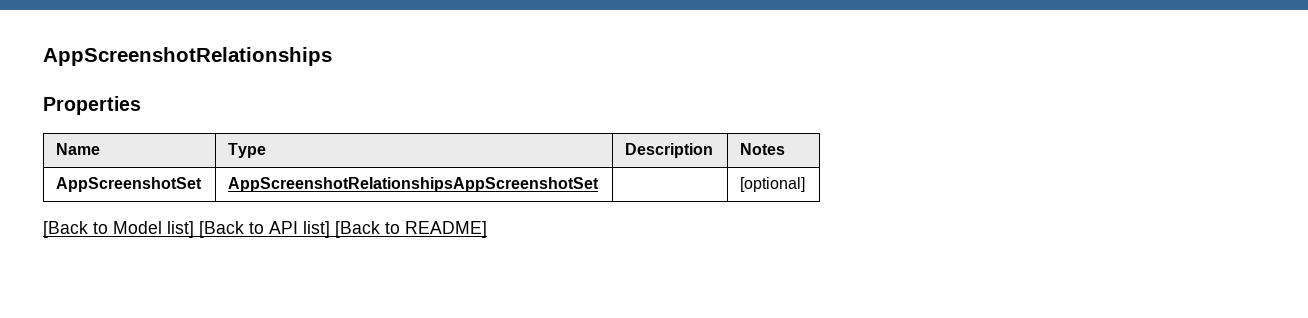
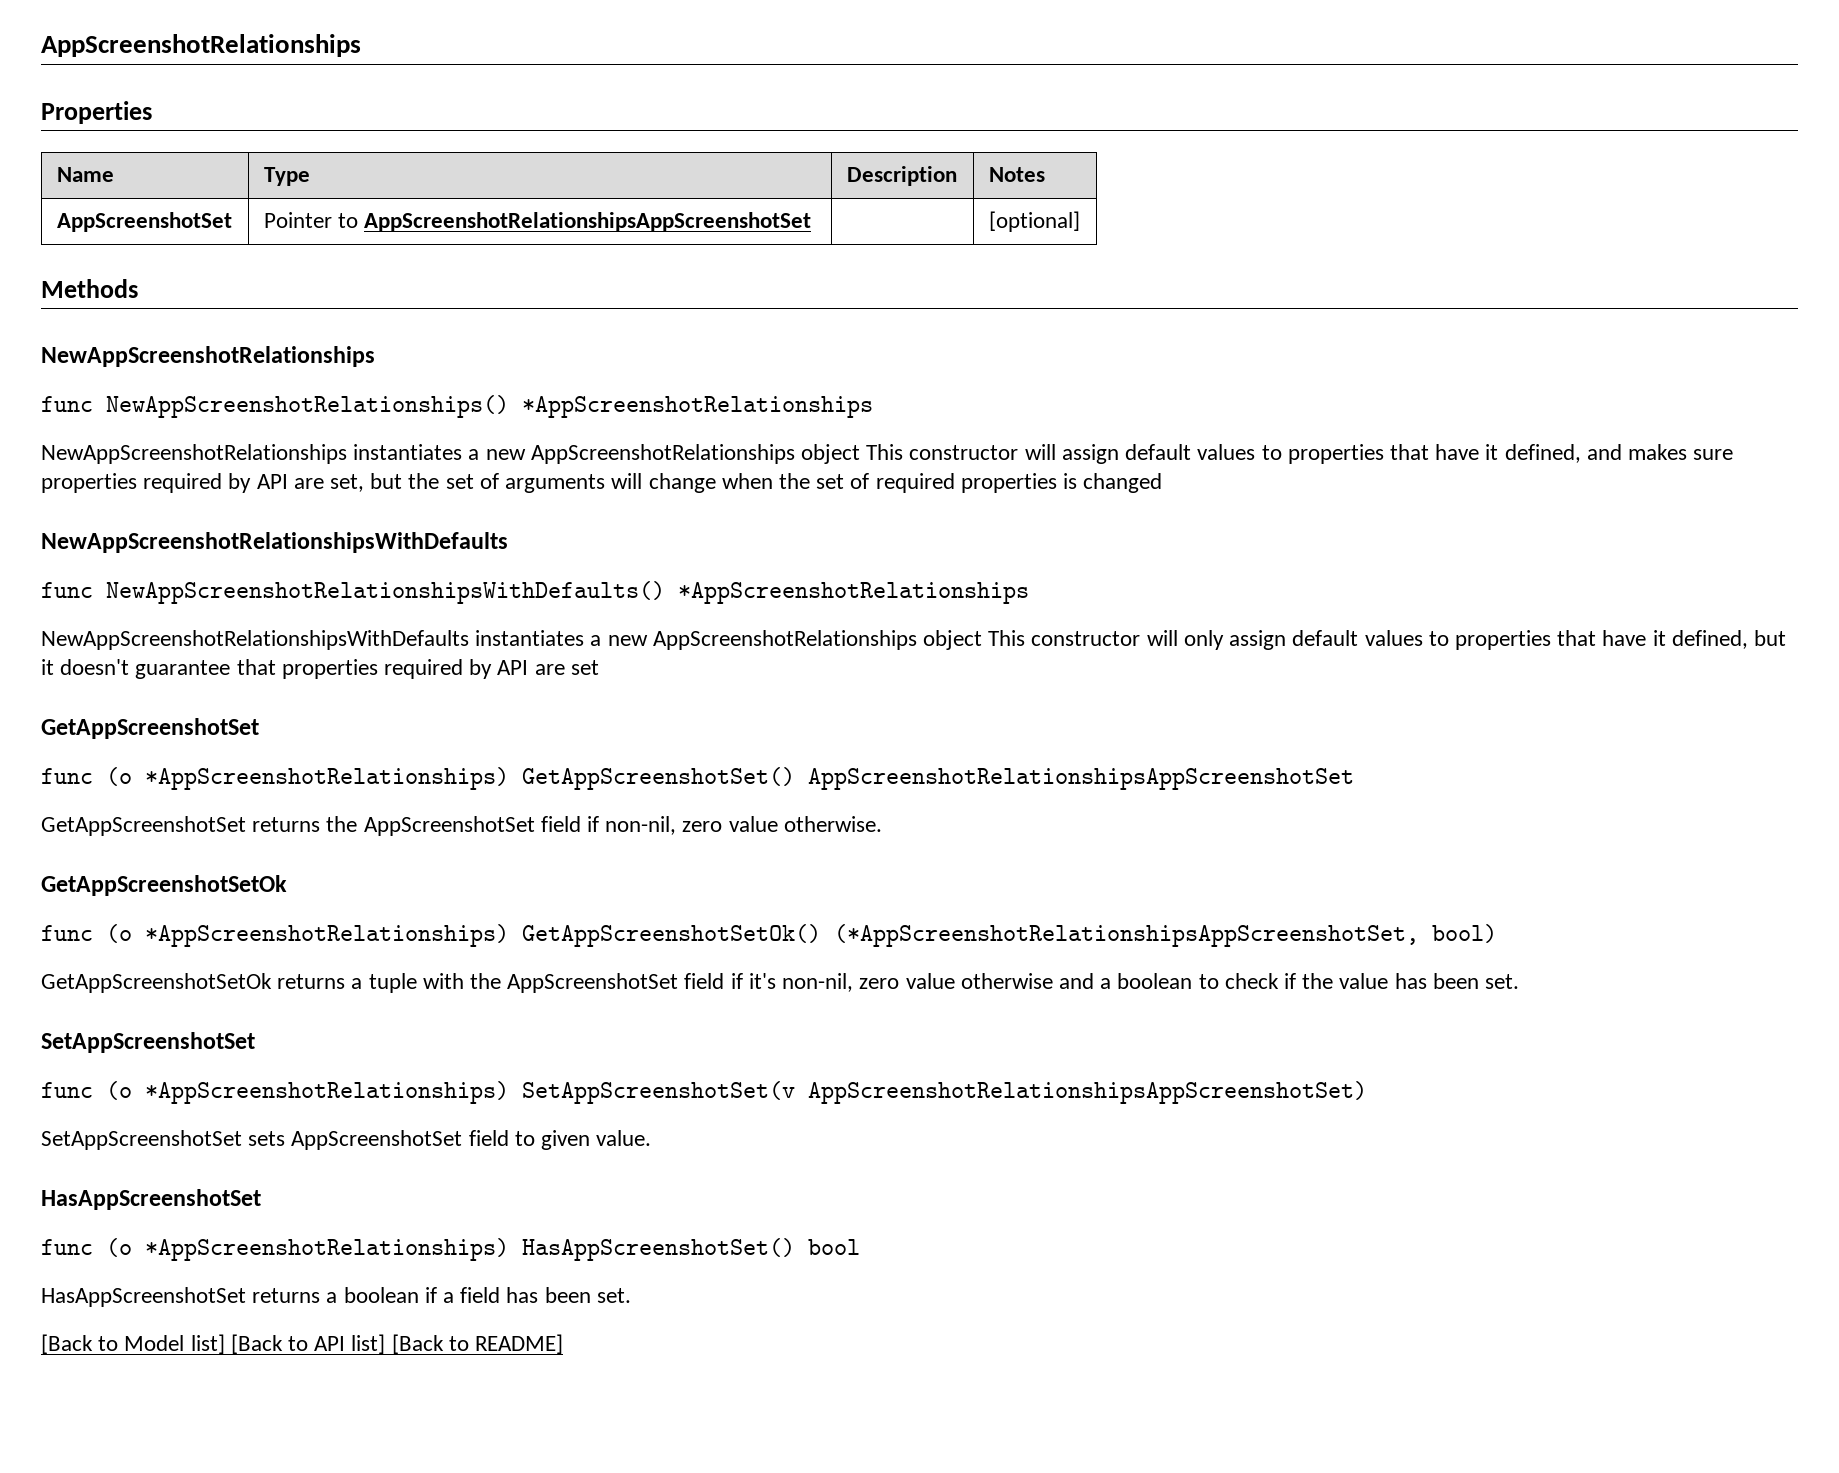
(203, 184) none -> [263,212,358,228] Pointer to
(806, 184) none -> [41,279,138,298] [41,346,375,367] [41,395,873,418] [41,444,1734,464] [41,473,1163,493] [41,532,508,553] [41,581,1029,604] [41,630,1786,650] [41,659,599,679] [41,718,259,739] [41,767,1354,790] [41,816,882,836] [41,875,287,896] [41,924,1497,947] [41,973,1520,993] [41,1032,255,1053] [41,1081,1367,1104] [41,1130,652,1150] [41,1189,261,1210] [41,1238,860,1261] [41,1287,631,1307] // Methods // NewAppScreenshotRelationships // func NewAppScreenshotRelationships() *AppScreenshotRelationships // NewAppScreenshotRelationships instantiates a new AppScreenshotRelationships object This constructor will assign default values to properties that have it defined, and makes sure properties required by API are set, but the set of arguments will change when the set of required properties is changed // NewAppScreenshotRelationshipsWithDefaults // func NewAppScreenshotRelationshipsWithDefaults() *AppScreenshotRelationships // NewAppScreenshotRelationshipsWithDefaults instantiates a new AppScreenshotRelationships object This constructor will only assign default values to properties that have it defined, but it doesn't guarantee that properties required by API are set // GetAppScreenshotSet // func (o *AppScreenshotRelationships) GetAppScreenshotSet() AppScreenshotRelationshipsAppScreenshotSet // GetAppScreenshotSet returns the AppScreenshotSet field if non-nil, zero value otherwise. // GetAppScreenshotSetOk // func (o *AppScreenshotRelationships) GetAppScreenshotSetOk() (*AppScreenshotRelationshipsAppScreenshotSet, bool) // GetAppScreenshotSetOk returns a tuple with the AppScreenshotSet field if it's non-nil, zero value otherwise and a boolean to check if the value has been set. // SetAppScreenshotSet // func (o *AppScreenshotRelationships) SetAppScreenshotSet(v AppScreenshotRelationshipsAppScreenshotSet) // SetAppScreenshotSet sets AppScreenshotSet field to given value. // HasAppScreenshotSet // func (o *AppScreenshotRelationships) HasAppScreenshotSet() bool // HasAppScreenshotSet returns a boolean if a field has been set.

